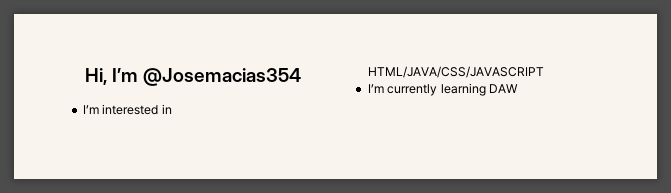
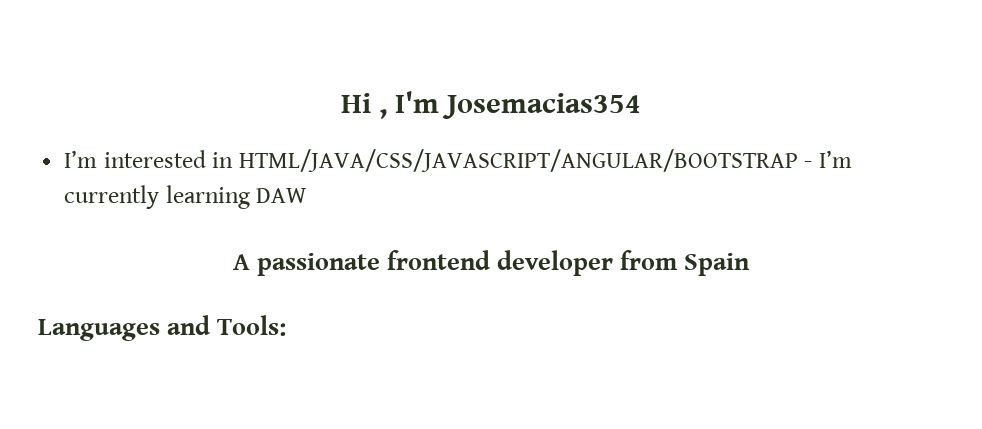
[84,68,302,86] Hi, I’m @Josemacias354 -> [340,91,642,119] Hi , I'm Josemacias354
[367,66,544,78] HTML/JAVA/CSS/JAVASCRIPT // -> [238,149,813,172] HTML/JAVA/CSS/JAVASCRIPT/ANGULAR/BOOTSTRAP -
(518, 88) none -> [232,250,751,276] [38,315,287,341] // A passionate frontend developer from Spain // Languages and Tools:

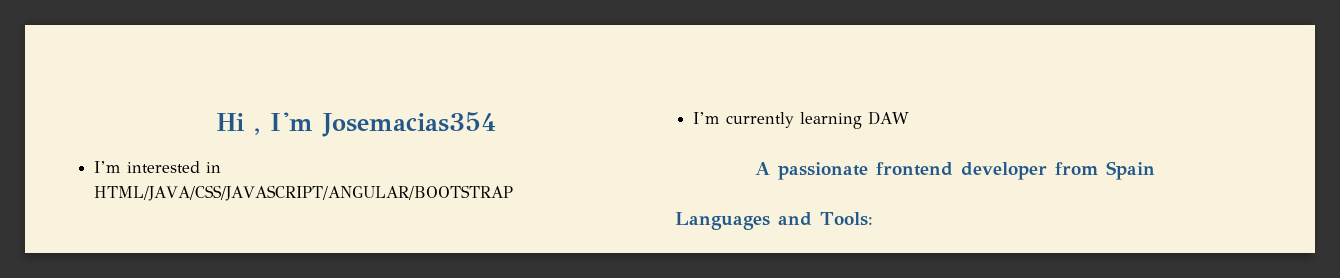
[804,161,813,168] - -> (514, 193) //

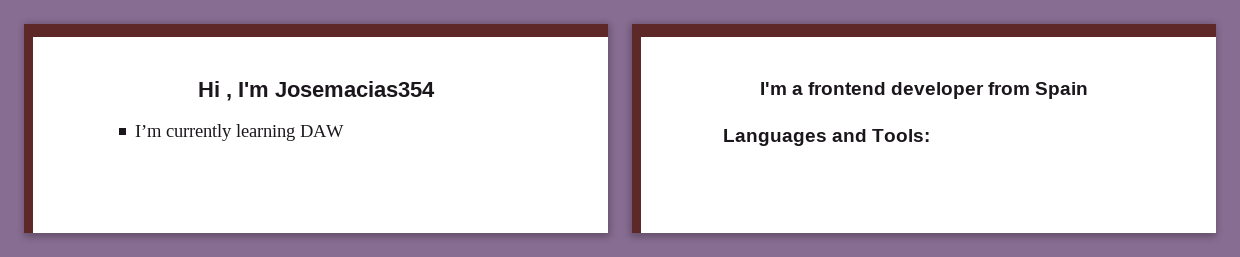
[94,161,222,173] [94,185,514,201] // I’m interested in HTML/JAVA/CSS/JAVASCRIPT/ANGULAR/BOOTSTRAP -> (435, 89) none
[755,162,868,180] A passionate -> [759,82,803,95] I'm a

